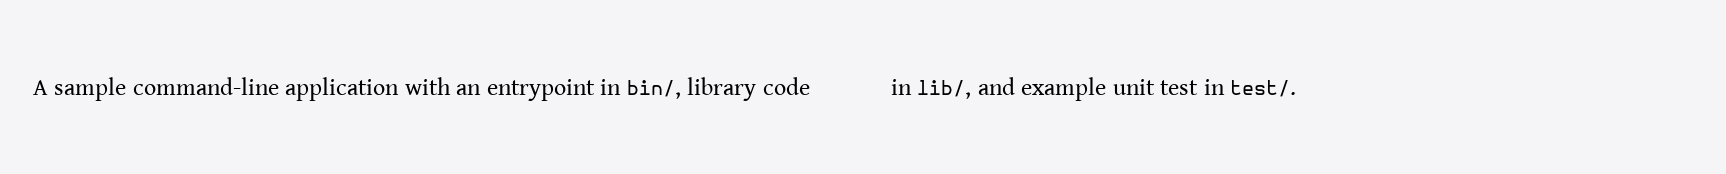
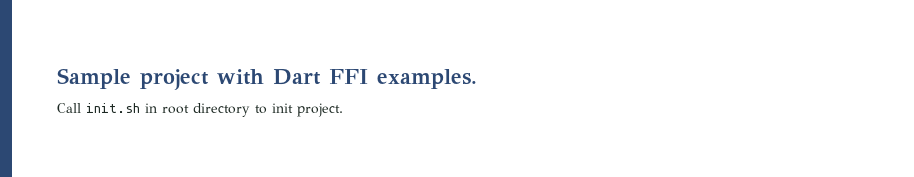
[33,77,1297,101] A sample command-line application with an entrypoint in bin/, library code in lib/, and example unit test in test/. -> [57,68,477,90] [57,103,343,117] Sample project with Dart FFI examples. // Call init.sh in root directory to init project.

